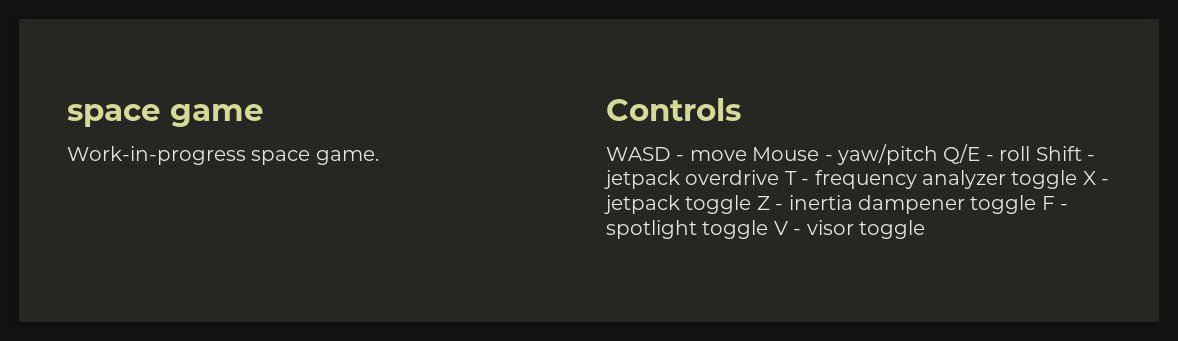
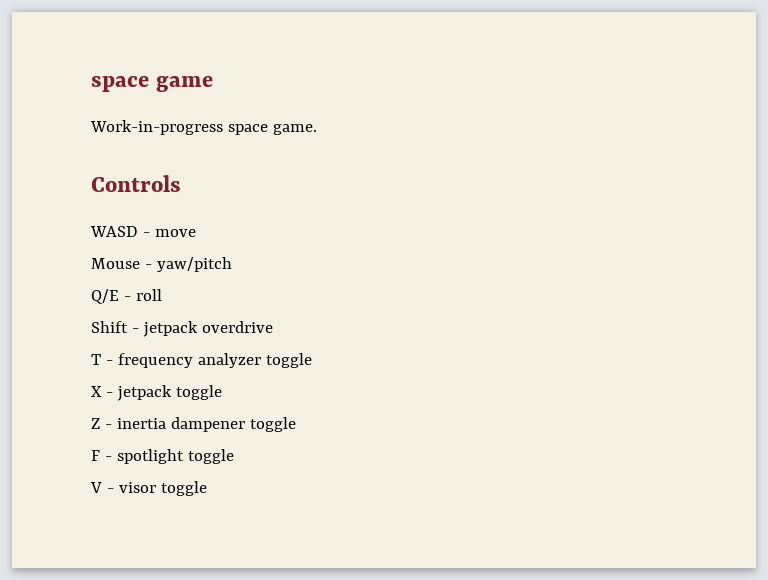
(747, 155) none -> (196, 233) //
(938, 154) none -> (232, 264) //
(1031, 153) none -> (162, 295) //
(780, 177) none -> (273, 327) //
(1078, 179) none -> (312, 360) //
(752, 204) none -> (222, 392) //
(1037, 204) none -> (296, 424) //
(769, 229) none -> (234, 456) //

